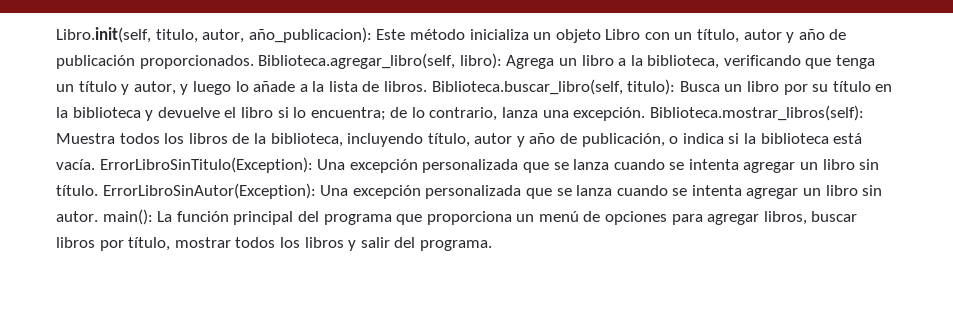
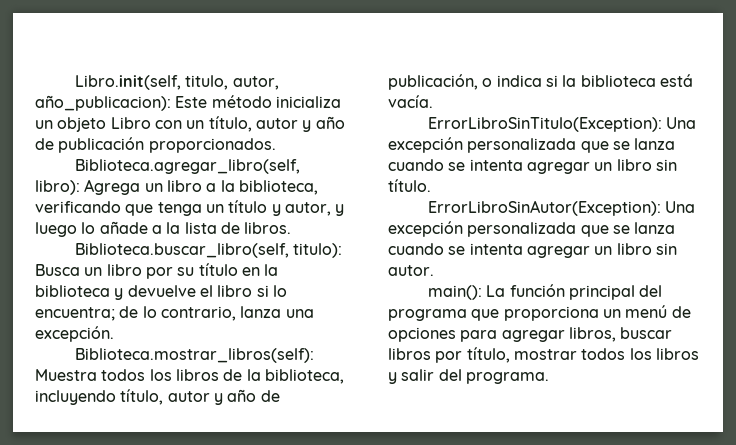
(254, 62) none -> (276, 145) //
(428, 86) none -> (292, 228) //
(646, 114) none -> (114, 334) //
(95, 164) none -> (433, 101) //
(98, 190) none -> (431, 185) //
(98, 216) none -> (434, 270) //

